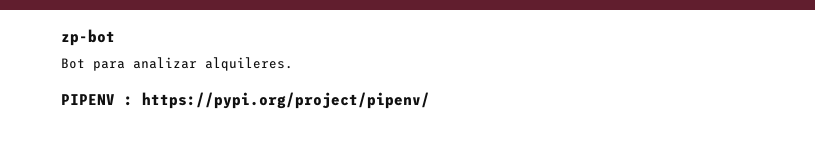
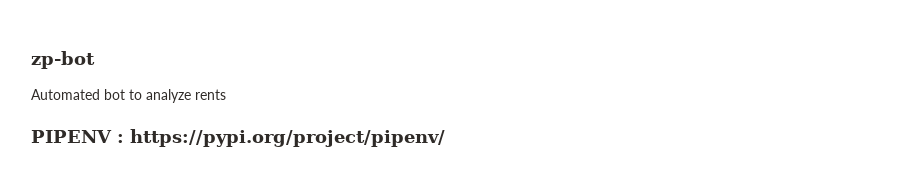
[61,57,293,71] Bot para analizar alquileres. -> [31,89,226,103] Automated bot to analyze rents

